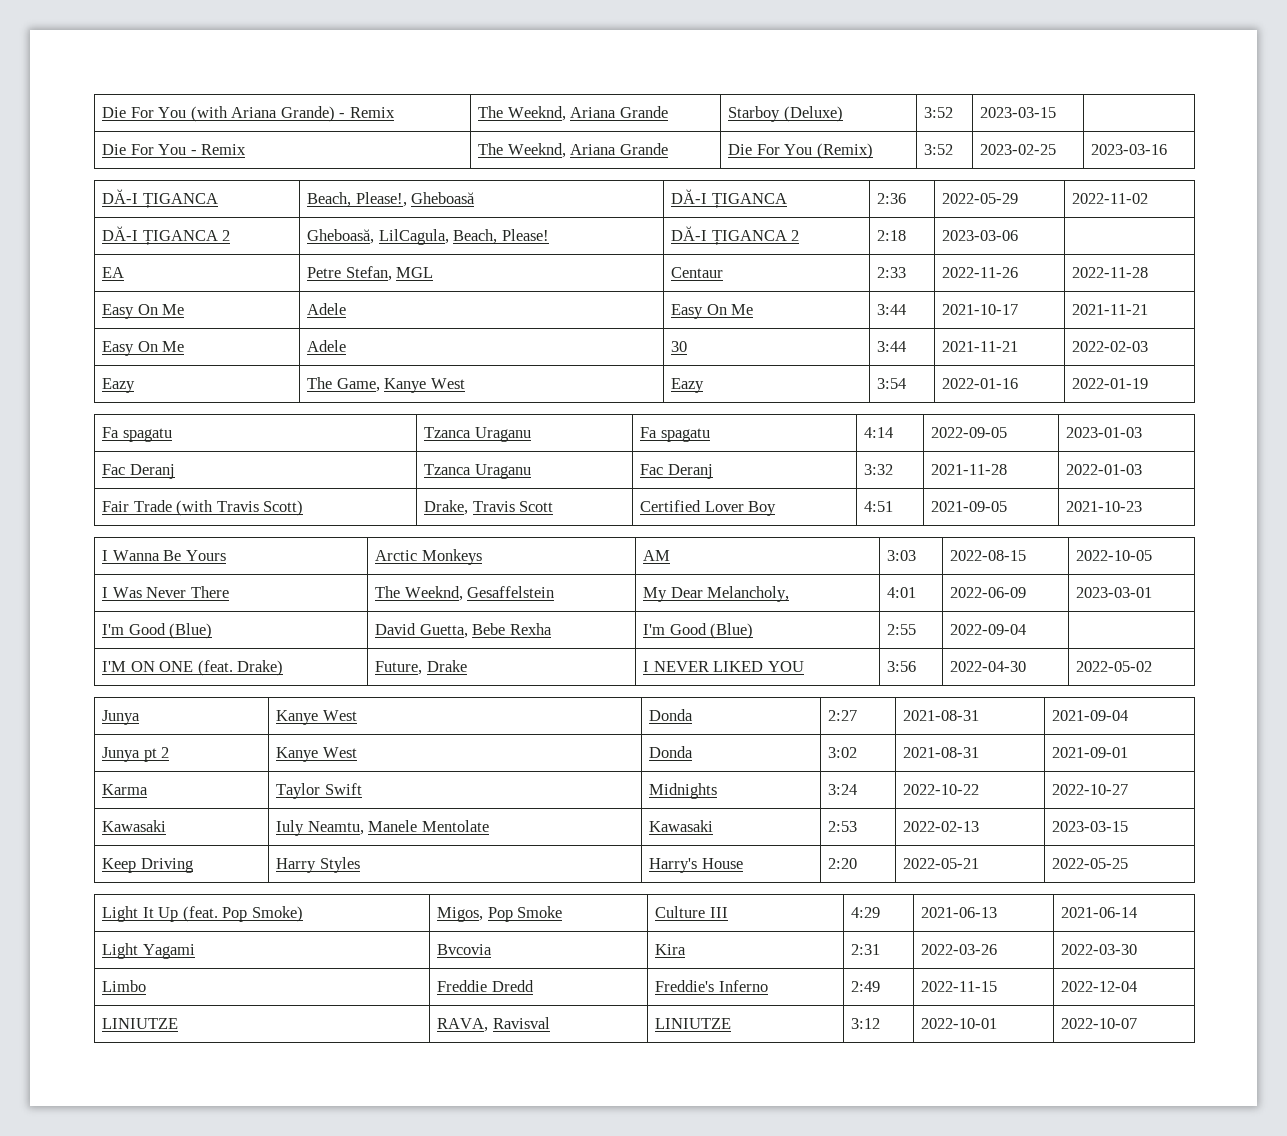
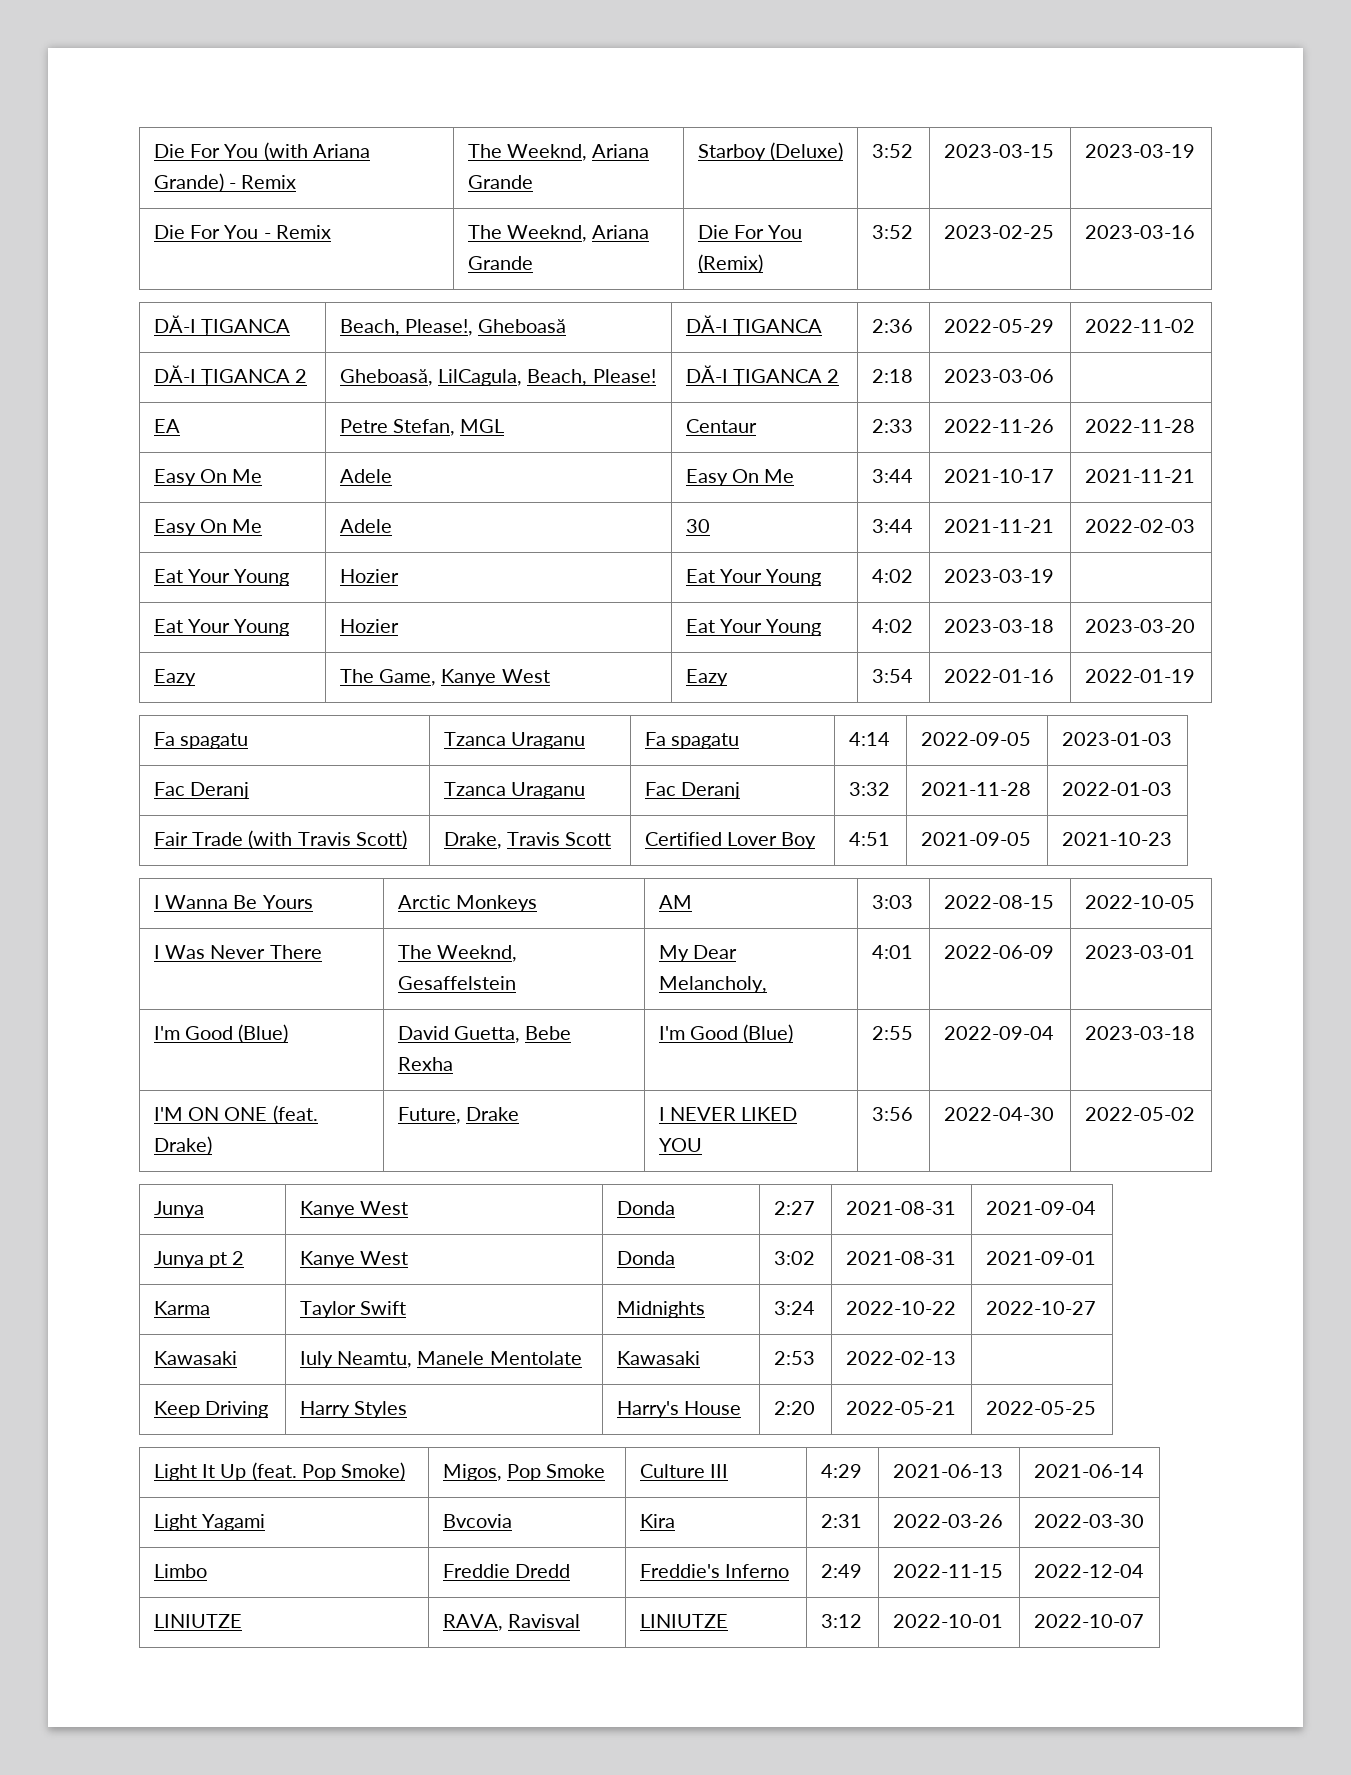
(1057, 112) none -> [1084,144,1195,158] 2023-03-19
(1149, 346) none -> [153,569,290,586] [339,569,399,583] [685,569,822,586] [871,569,913,583] [943,569,1054,583] [153,619,290,636] [339,619,399,633] [685,619,822,636] [871,619,913,633] [943,619,1054,633] [1084,619,1195,633] // Eat Your Young | Hozier | Eat Your Young | 4:02 | 2023-03-19 | // Eat Your Young | Hozier | Eat Your Young | 4:02 | 2023-03-18 | 2023-03-20
(1027, 629) none -> [1084,1026,1195,1040] 2023-03-18
[1052,821,1129,832] 2023-03-15 -> (956, 1358) none

